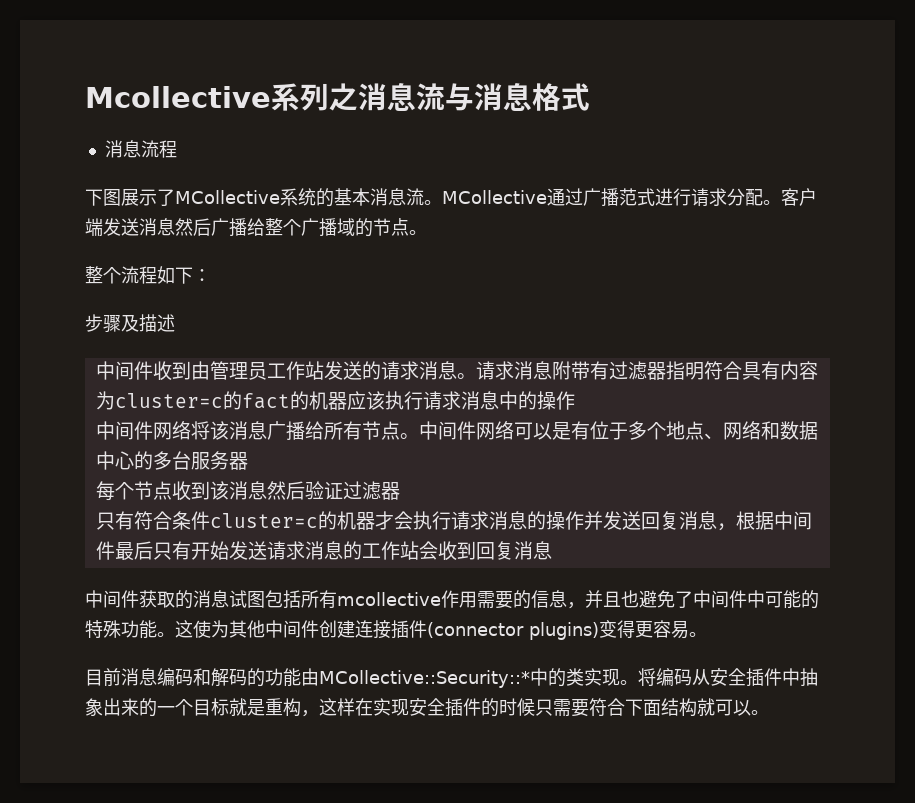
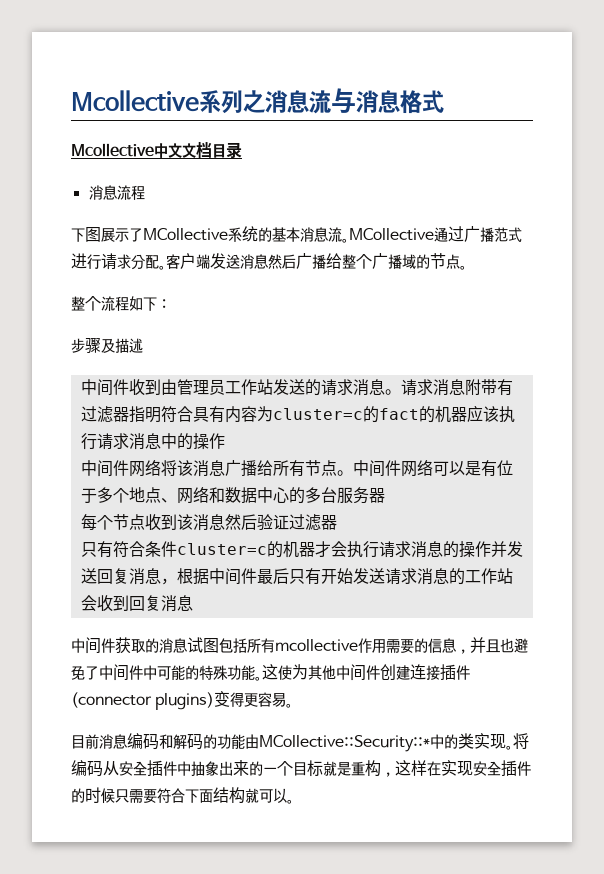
(590, 97) none -> [71,141,242,159] // Mcollective中文文档目录

